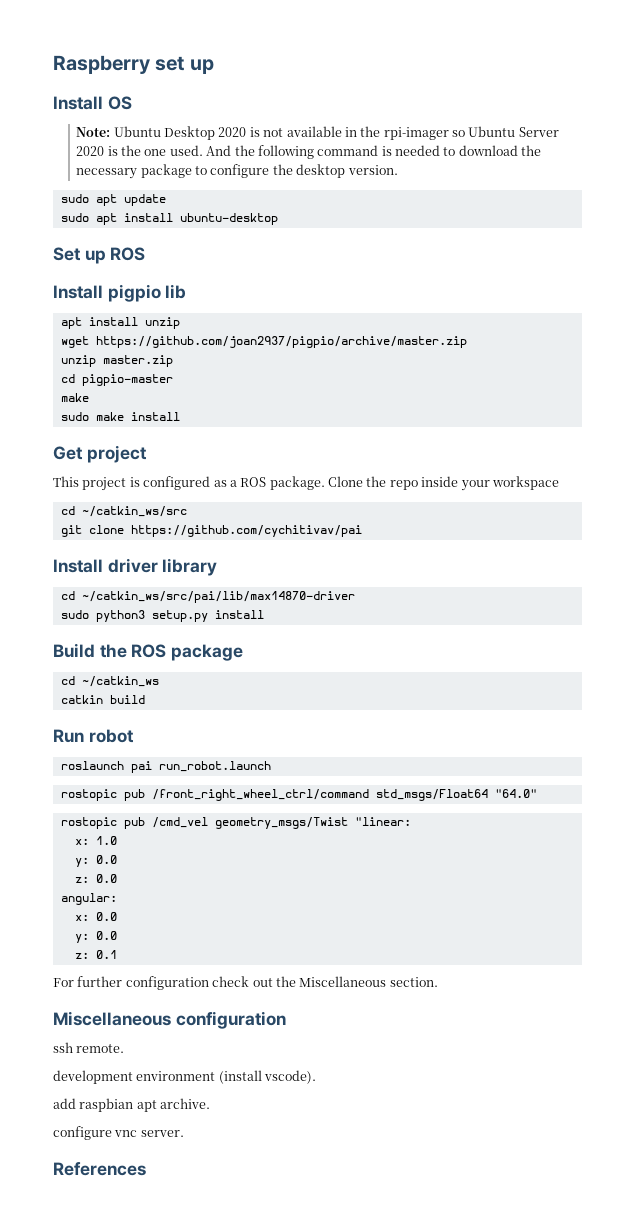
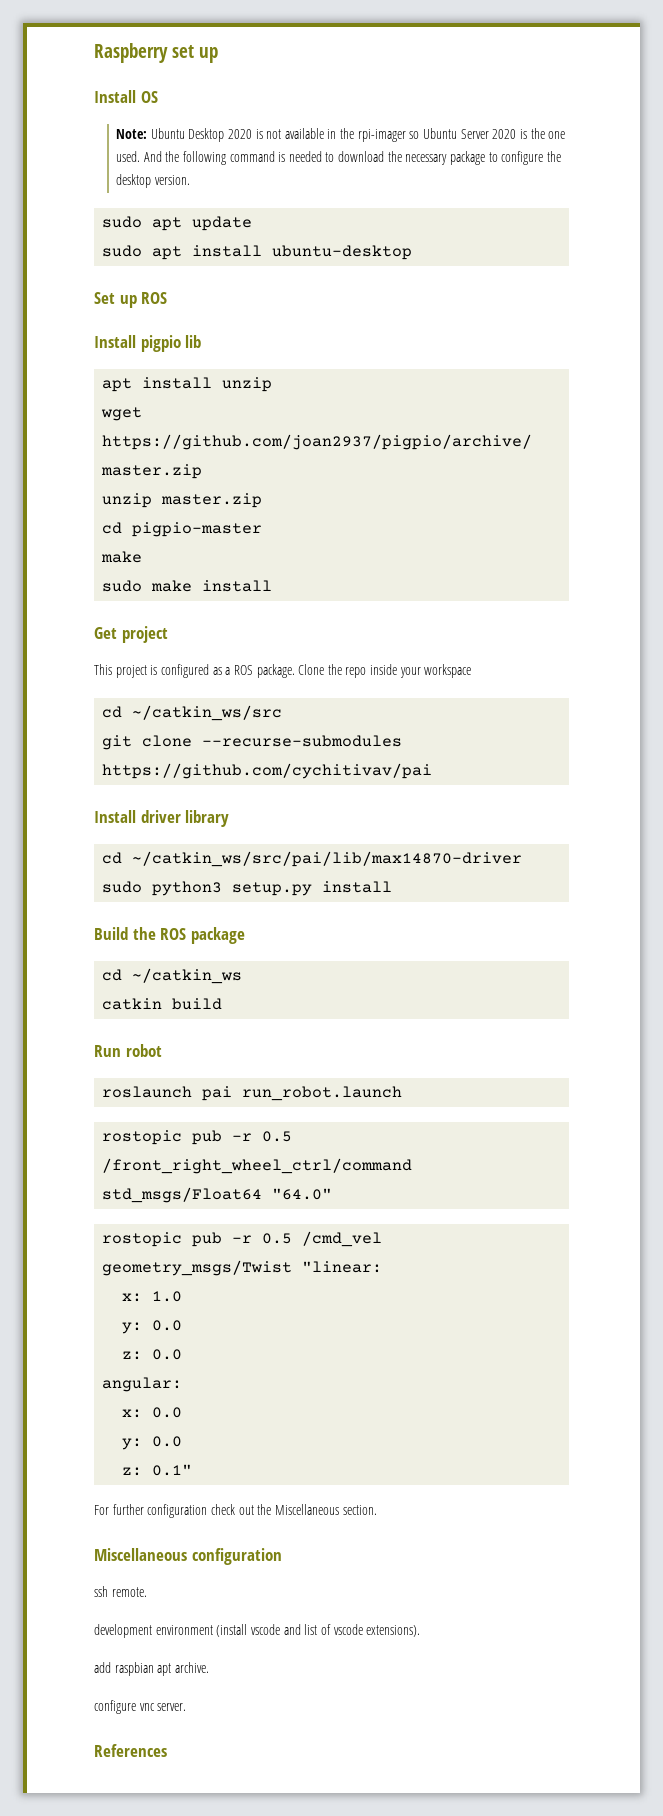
(124, 529) none -> [202,735,403,747] --recurse-submodules
(145, 795) none -> [232,1131,293,1142] -r 0.5
(145, 823) none -> [232,1233,293,1244] -r 0.5
[95,950,117,959] 0.1 -> [152,1464,193,1476] 0.1"
[264,1070,317,1084] vscode). -> [250,1624,421,1637] vscode and list of vscode extensions).

